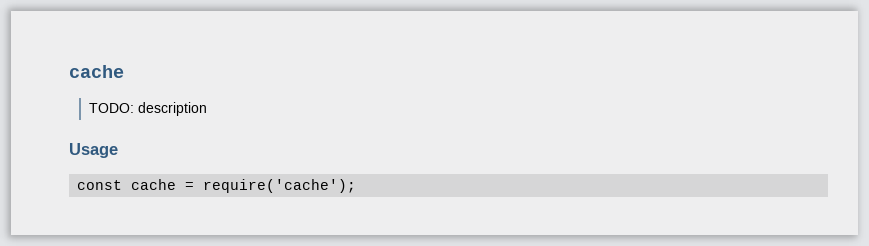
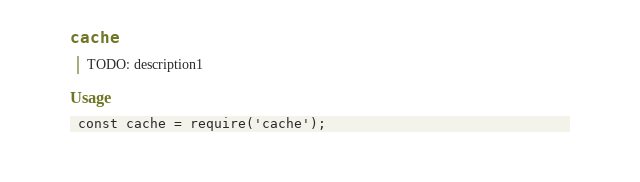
[138,102,208,116] description -> [134,59,204,72] description1

